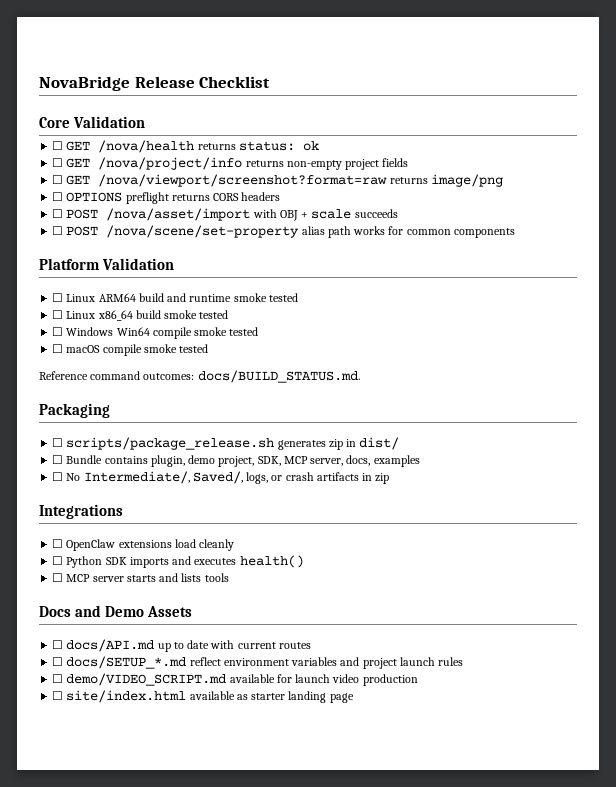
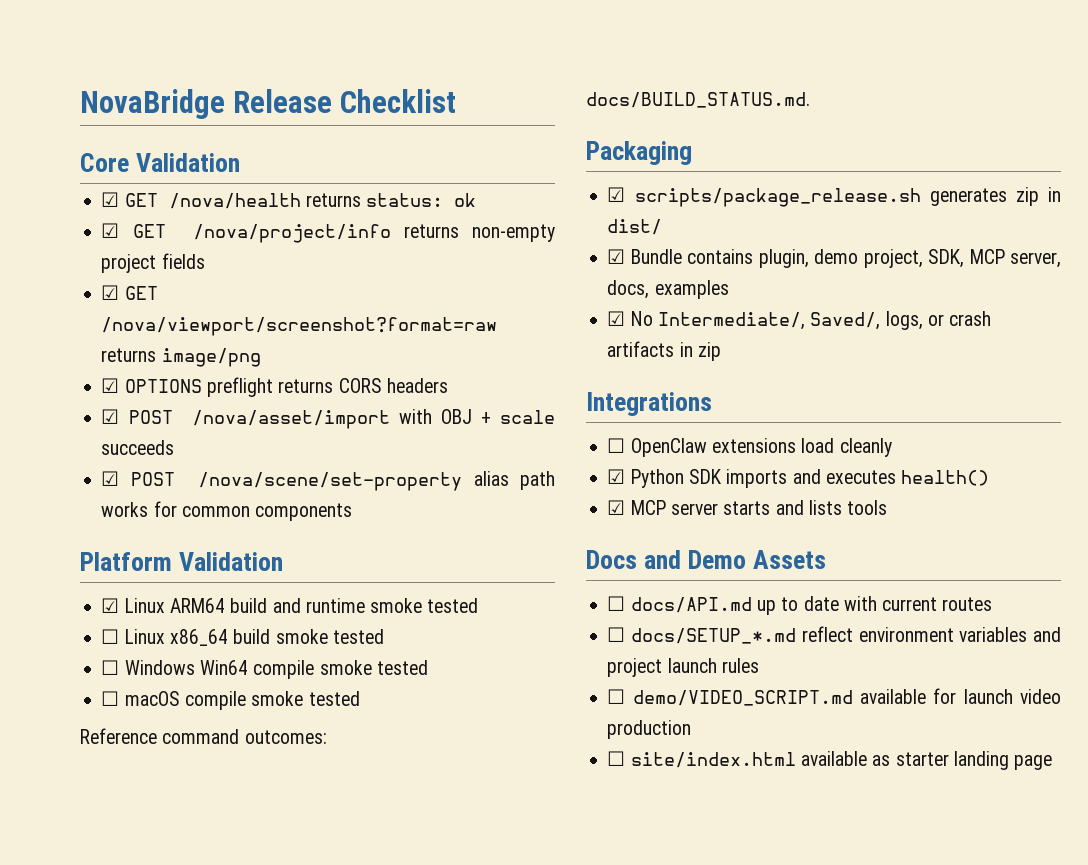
[52,141,64,150] ☐ -> [101,192,120,207] ☑
[52,158,64,167] ☐ -> [101,223,120,238] ☑
[52,175,64,184] ☐ -> [101,285,120,300] ☑
[52,192,64,201] ☐ -> [101,378,120,393] ☑
[52,209,64,218] ☐ -> [101,409,120,424] ☑
[52,226,64,235] ☐ -> [101,471,120,486] ☑
[52,293,64,302] ☐ -> [101,598,120,613] ☑
[52,438,64,447] ☐ -> [607,187,626,202] ☑
[52,455,64,464] ☐ -> [607,249,626,264] ☑
[52,472,64,481] ☐ -> [607,311,626,326] ☑
[52,556,64,565] ☐ -> [607,469,626,484] ☑
[52,573,64,582] ☐ -> [607,500,626,515] ☑

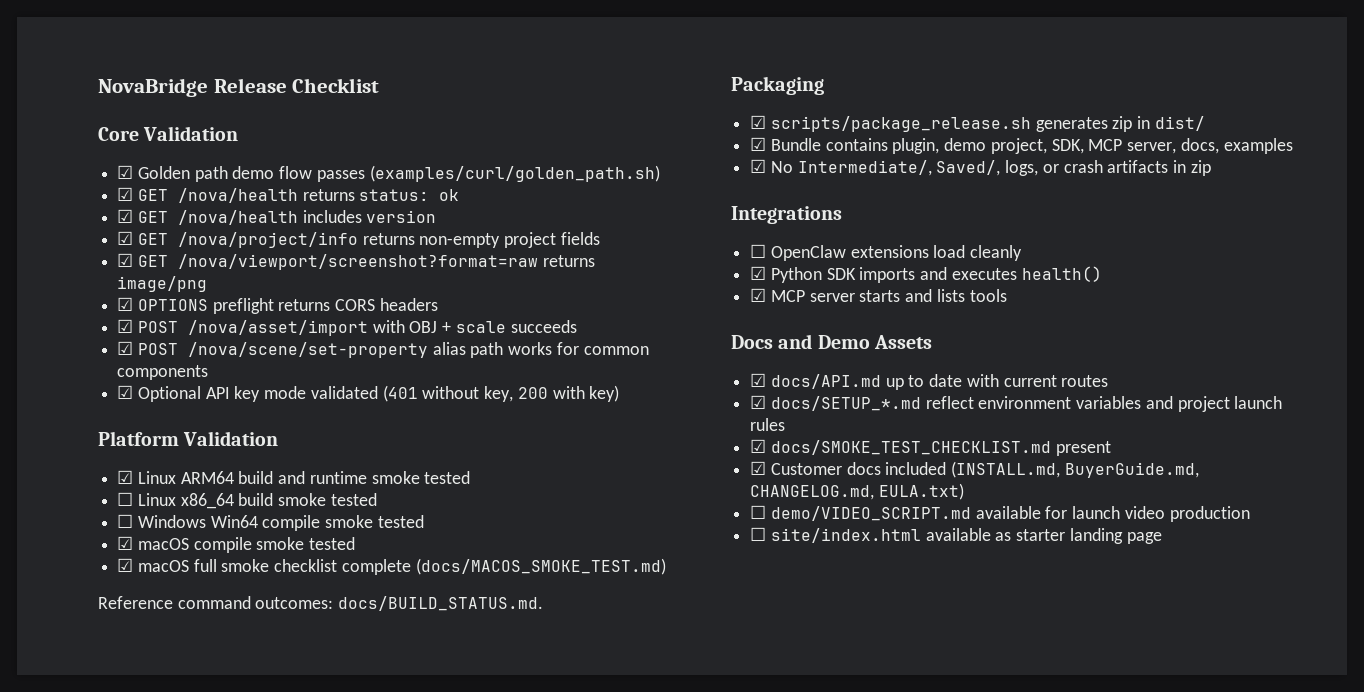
(241, 162) none -> [117,165,660,182] // ☑ Golden path demo flow passes (examples/curl/golden_path.sh)
(477, 200) none -> [117,209,437,225] // ☑ GET /nova/health includes version
(353, 512) none -> [117,385,620,402] // ☑ Optional API key mode validated (401 without key, 200 with key)
[101,691,120,706] ☐ -> [117,536,134,550] ☑
(360, 698) none -> [117,558,666,575] // ☑ macOS full smoke checklist complete (docs/MACOS_SMOKE_TEST.md)
[607,596,626,611] ☐ -> [750,373,767,387] ☑
[607,627,626,642] ☐ -> [750,395,767,409] ☑
(759, 665) none -> [750,439,1111,456] [750,461,1199,478] [750,483,964,500] // ☑ docs/SMOKE_TEST_CHECKLIST.md present // ☑ Customer docs included (INSTALL.md, BuyerGuide.md, CHANGELOG.md, EULA.txt)

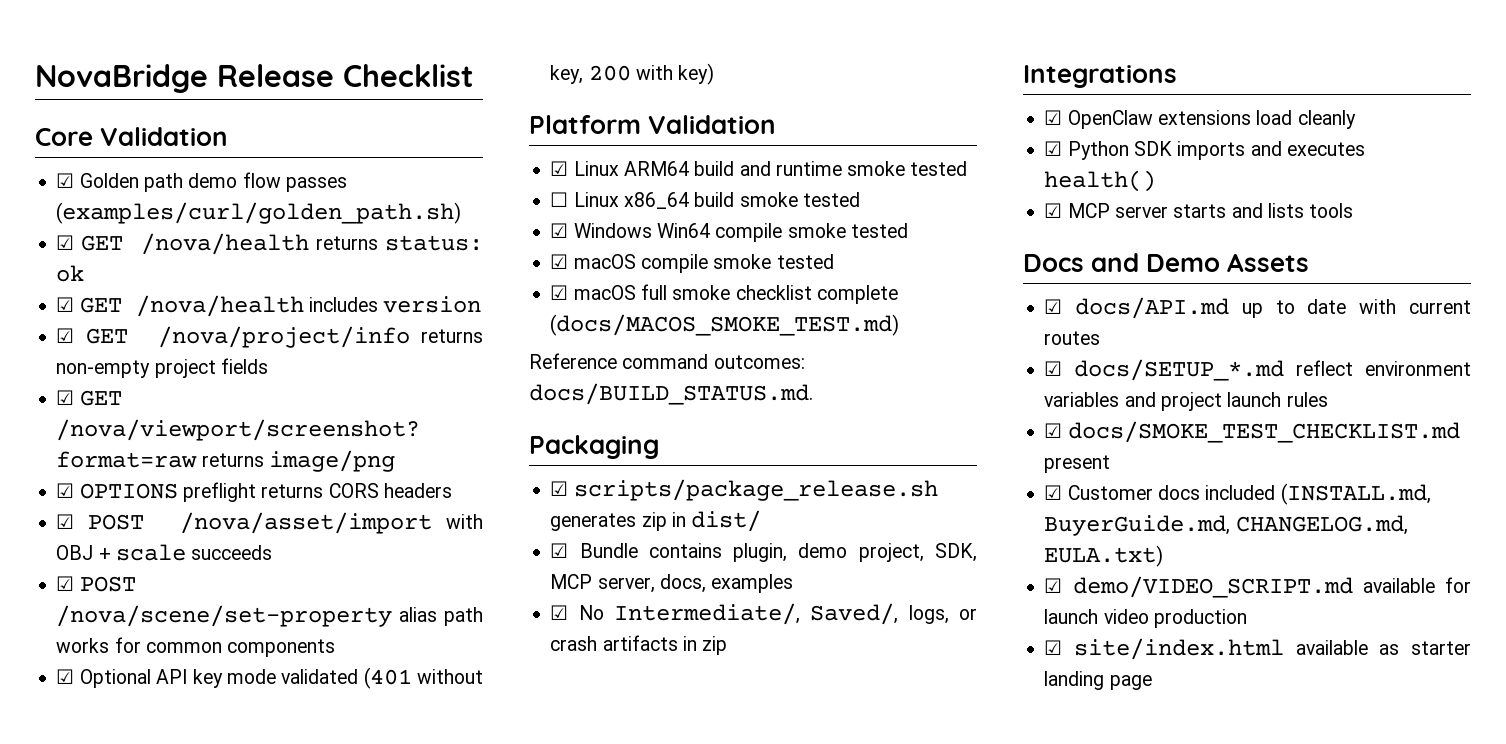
[117,514,134,528] ☐ -> [550,223,569,238] ☑
[750,244,767,258] ☐ -> [1044,110,1063,125] ☑
[750,505,767,519] ☐ -> [1044,578,1063,593] ☑
[750,527,767,541] ☐ -> [1044,640,1063,655] ☑

